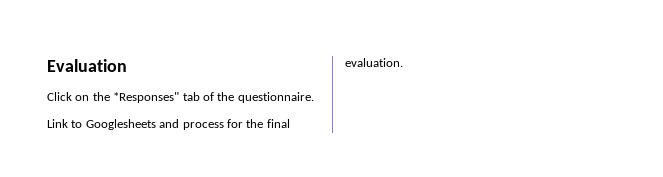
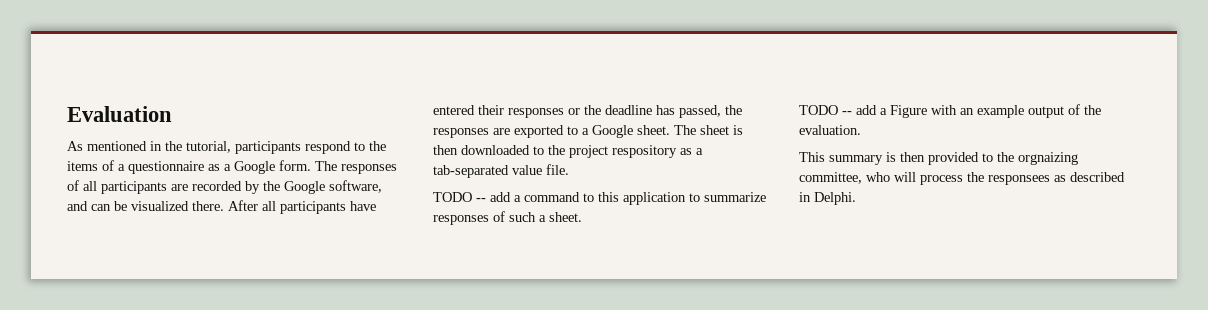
[47,92,314,103] [47,119,290,130] [345,58,403,67] Click on the *Responses" tab of the questionnaire. // Link to Googlesheets and process for the final evaluation. -> [67,141,386,154] [67,160,397,174] [67,180,382,194] [67,200,376,214] [433,105,742,118] [433,125,743,138] [433,145,703,158] [433,164,569,178] [433,192,766,205] [433,211,582,225] [799,104,1101,118] [799,125,861,135] [799,152,1078,165] [799,172,1125,185] [799,192,856,205] As mentioned in the tutorial, participants respond to the items of a questionnaire as a Google form. The responses of all participants are recorded by the Google software, and can be visualized there. After all participants have entered their responses or the deadline has passed, the responses are exported to a Google sheet. The sheet is then downloaded to the project respository as a tab-separated value file. // TODO -- add a command to this application to summarize responses of such a sheet. // TODO -- add a Figure with an example output of the evaluation. // This summary is then provided to the orgnaizing committee, who will process the responsees as described in Delphi.

